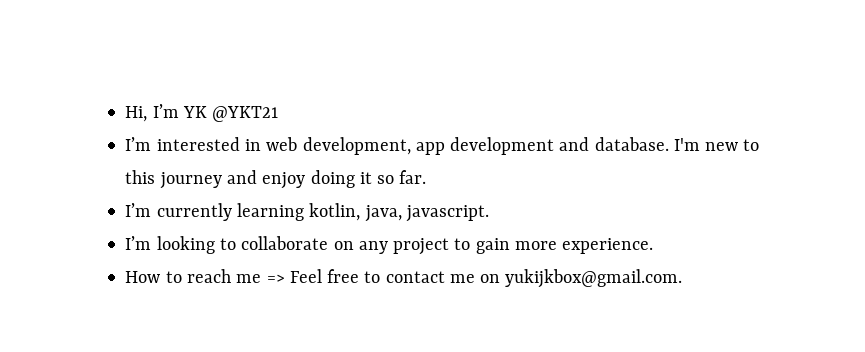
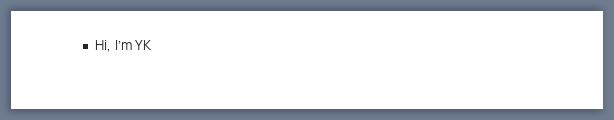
[212,106,279,122] [125,137,760,155] [125,170,427,189] [125,203,489,222] [125,236,654,255] [125,269,683,288] @YKT21 // I’m interested in web development, app development and database. I'm new to this journey and enjoy doing it so far. // I’m currently learning kotlin, java, javascript. // I’m looking to collaborate on any project to gain more experience. // How to reach me => Feel free to contact me on yukijkbox@gmail.com. -> (153, 45) none

